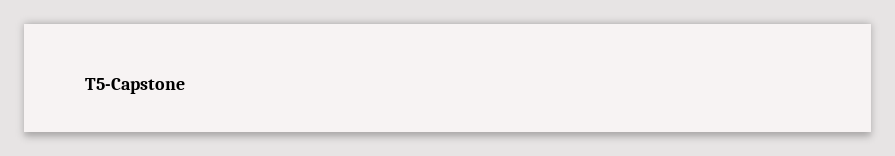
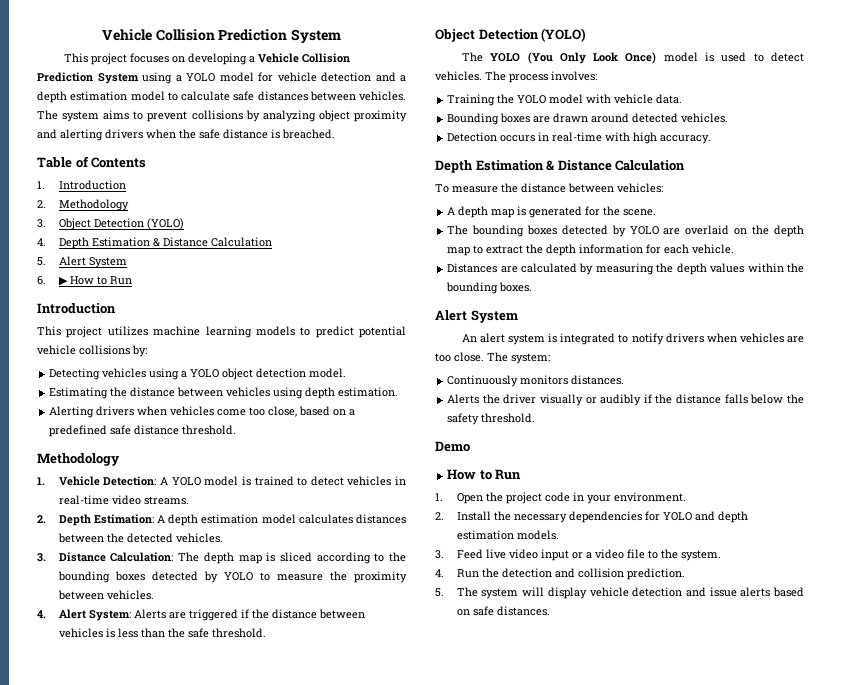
[85,78,185,94] T5-Capstone -> [101,29,342,43] [63,53,350,65] [37,72,406,84] [37,91,406,103] [37,110,407,122] [37,129,335,141] [37,156,147,168] [37,180,126,190] [37,199,129,211] [37,218,184,230] [37,237,272,249] [37,256,127,268] [37,276,132,286] [37,303,116,314] [37,326,406,338] [37,345,147,357] [49,368,347,380] [49,387,399,399] [49,406,356,418] [49,425,237,437] [37,453,120,466] [37,476,407,486] [58,495,189,505] [37,514,406,526] [57,533,223,543] [37,552,407,564] [57,571,407,583] [57,590,154,600] [37,609,365,621] [58,628,266,638] [435,28,587,42] [461,52,804,64] [435,71,597,83] [447,94,683,106] [447,113,729,125] [447,132,712,144] [435,160,686,173] [435,183,663,193] [447,206,657,218] [447,225,804,237] [447,244,735,256] [447,263,804,275] [446,282,533,294] [435,310,518,323] [461,333,804,345] [435,352,550,364] [447,375,625,387] [447,394,804,406] [447,413,536,425] [435,441,470,452] [447,469,522,480] [435,492,686,504] [435,511,748,523] [456,530,559,540] [435,549,721,561] [435,568,685,580] [435,587,805,599] [456,606,550,616] Vehicle Collision Prediction System // This project focuses on developing a Vehicle Collision Prediction System using a YOLO model for vehicle detection and a depth estimation model to calculate safe distances between vehicles. The system aims to prevent collisions by analyzing object proximity and alerting drivers when the safe distance is breached. // Table of Contents // 1. Introduction // 2. Methodology // 3. Object Detection (YOLO) // 4. Depth Estimation & Distance Calculation // 5. Alert System // 6. ▶ How to Run // Introduction // This project utilizes machine learning models to predict potential vehicle collisions by: // Detecting vehicles using a YOLO object detection model. // Estimating the distance between vehicles using depth estimation. // Alerting drivers when vehicles come too close, based on a predefined safe distance threshold. // Methodology // 1. Vehicle Detection: A YOLO model is trained to detect vehicles in real-time video streams. // 2. Depth Estimation: A depth estimation model calculates distances between the detected vehicles. // 3. Distance Calculation: The depth map is sliced according to the bounding boxes detected by YOLO to measure the proximity between vehicles. // 4. Alert System: Alerts are triggered if the distance between vehicles is less than the safe threshold. // Object Detection (YOLO) // The YOLO (You Only Look Once) model is used to detect vehicles. The process involves: // Training the YOLO model with vehicle data. // Bounding boxes are drawn around detected vehicles. // Detection occurs in real-time with high accuracy. // Depth Estimation & Distance Calculation // To measure the distance between vehicles: // A depth map is generated for the scene. // The bounding boxes detected by YOLO are overlaid on the depth map to extract the depth information for each vehicle. // Distances are calculated by measuring the depth values within the bounding boxes. // Alert System // An alert system is integrated to notify drivers when vehicles are too close. The system: // Continuously monitors distances. // Alerts the driver visually or audibly if the distance falls below the safety threshold. // Demo // How to Run // 1. Open the project code in your environment. // 2. Install the necessary dependencies for YOLO and depth estimation models. // 3. Feed live video input or a video file to the system. // 4. Run the detection and collision prediction. // 5. The system will display vehicle detection and issue alerts based on safe distances.

